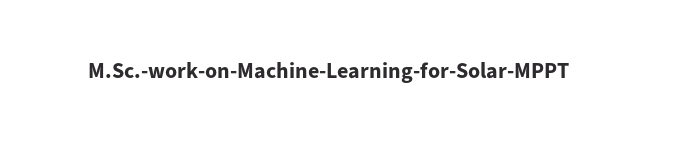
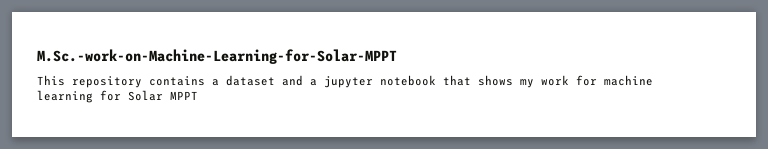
(569, 72) none -> [37,75,653,88] [37,90,198,103] // This repository contains a dataset and a jupyter notebook that shows my work for machine learning for Solar MPPT

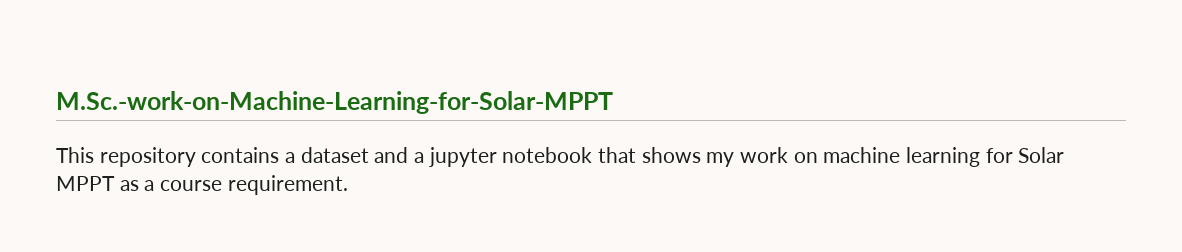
[576,75,597,86] for -> [793,152,818,163] on
(198, 95) none -> [119,175,348,195] as a course requirement.

